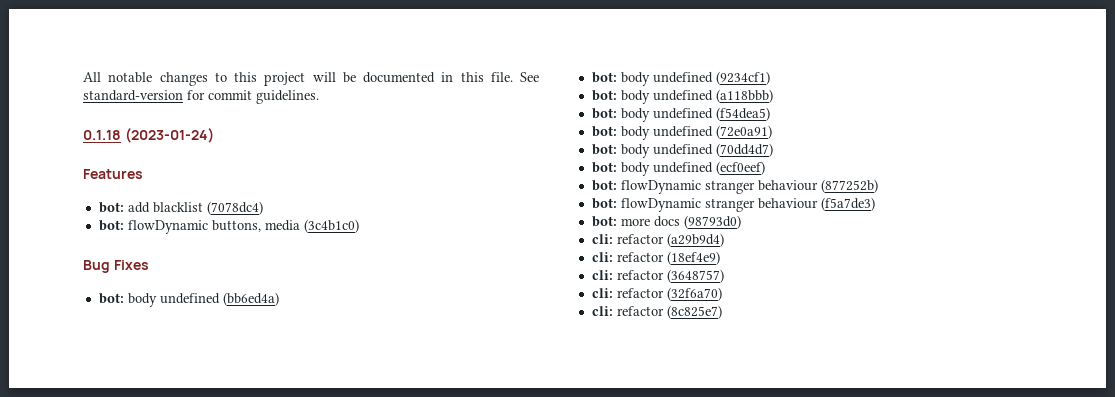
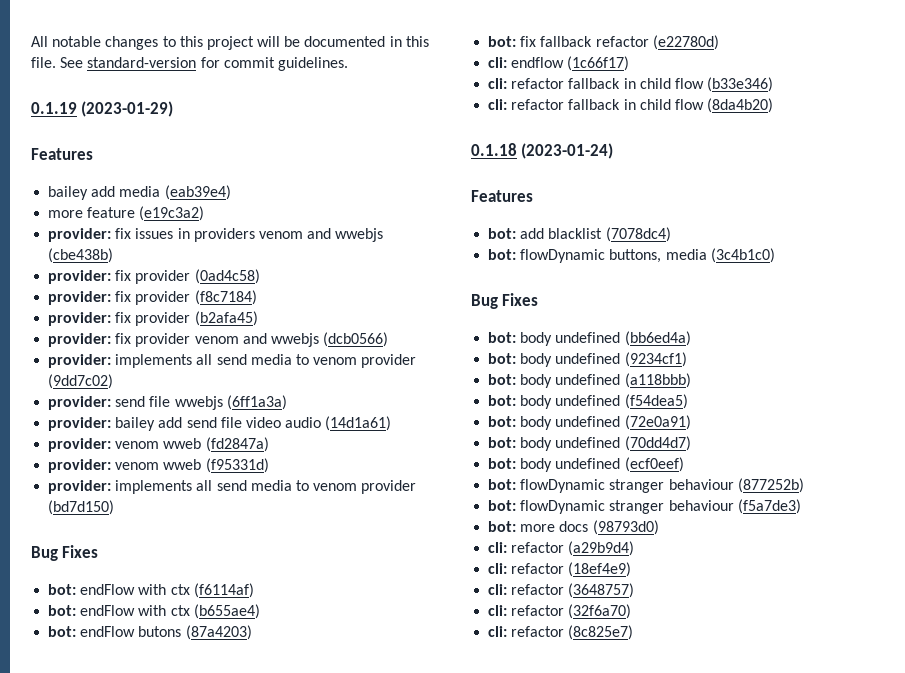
(319, 97) none -> [31,101,174,117] [31,148,93,160] [48,185,231,200] [48,206,205,221] [48,228,384,242] [48,248,114,263] [48,269,260,284] [48,290,257,305] [48,311,258,326] [48,332,389,347] [48,354,417,368] [48,374,114,389] [48,395,287,410] [48,416,392,431] [48,437,269,452] [48,458,269,473] [48,480,417,494] [48,500,115,515] [31,545,99,561] [48,583,254,598] [48,604,260,619] [48,625,252,640] [488,35,719,50] [488,56,630,71] [488,77,774,92] [488,98,774,113] // 0.1.19 (2023-01-29) // Features // bailey add media (eab39e4) // more feature (e19c3a2) // provider: fix issues in providers venom and wwebjs (cbe438b) // provider: fix provider (0ad4c58) // provider: fix provider (f8c7184) // provider: fix provider (b2afa45) // provider: fix provider venom and wwebjs (dcb0566) // provider: implements all send media to venom provider (9dd7c02) // provider: send file wwebjs (6ff1a3a) // provider: bailey add send file video audio (14d1a61) // provider: venom wweb (fd2847a) // provider: venom wweb (f95331d) // provider: implements all send media to venom provider (bd7d150) // Bug Fixes // bot: endFlow with ctx (f6114af) // bot: endFlow with ctx (b655ae4) // bot: endFlow butons (87a4203) // bot: fix fallback refactor (e22780d) // cli: endflow (1c66f17) // cli: refactor fallback in child flow (b33e346) // cli: refactor fallback in child flow (8da4b20)

